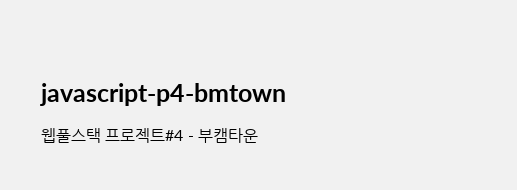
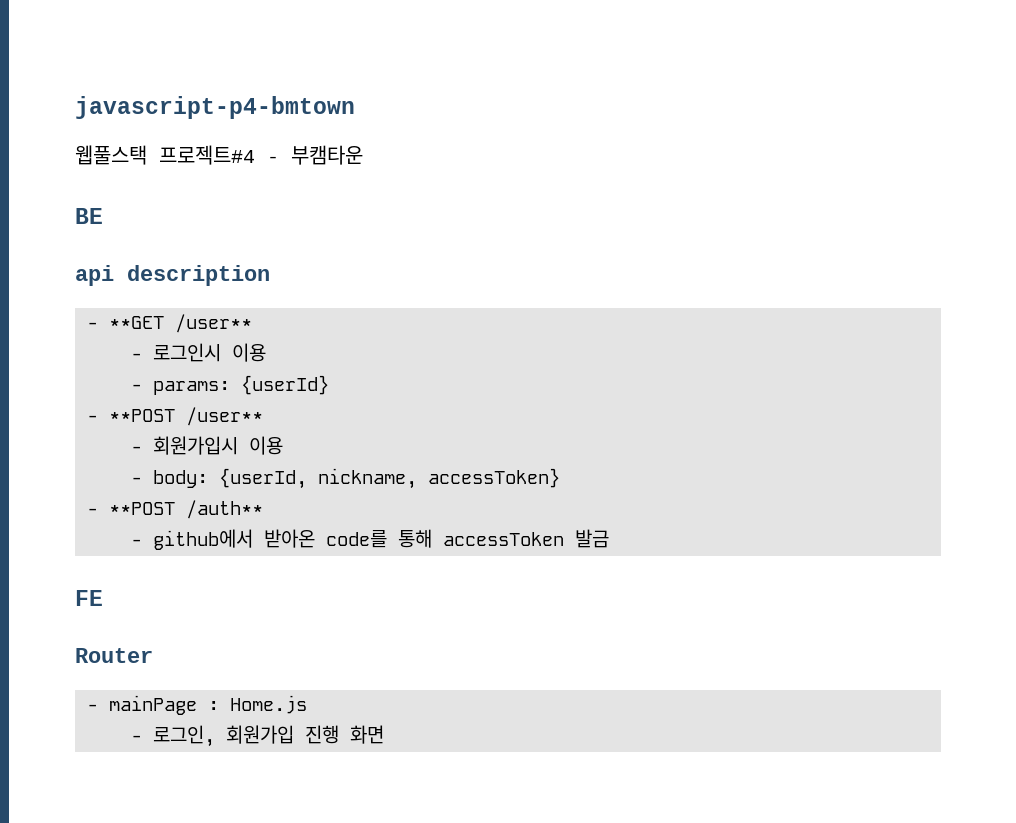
(258, 135) none -> [75,208,103,224] [75,265,270,286] [87,314,252,333] [131,343,266,362] [131,375,329,395] [87,407,263,426] [131,436,283,455] [131,468,560,489] [87,500,263,519] [131,529,609,550] [75,590,103,606] [75,648,153,663] [87,695,307,715] [131,725,384,747] // BE // api description // - **GET /user** // - 로그인시 이용 // - params: {userId} // - **POST /user** // - 회원가입시 이용 // - body: {userId, nickname, accessToken} // - **POST /auth** // - github에서 받아온 code를 통해 accessToken 발금 // FE // Router // - mainPage : Home.js // - 로그인, 회원가입 진행 화면

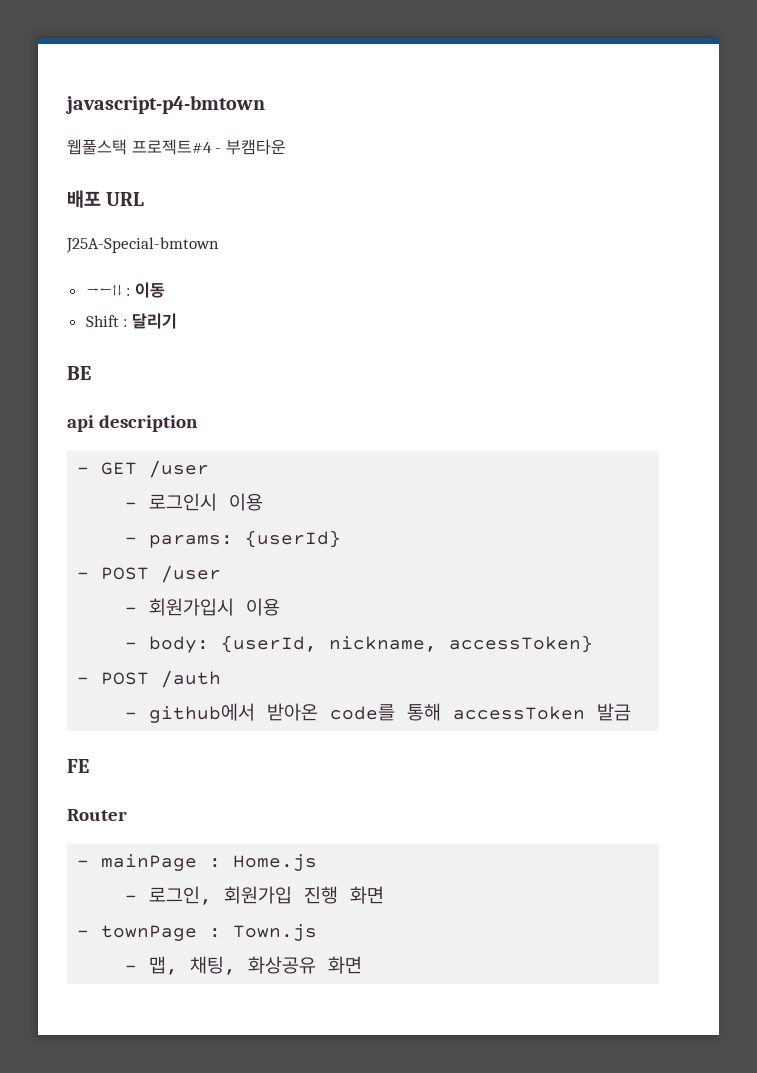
(363, 155) none -> [67,190,145,208] [66,237,219,253] [85,282,165,298] [85,313,177,329] // 배포 URL // J25A-Special-bmtown // →←↑↓ : 이동 // Shift : 달리기
[109,314,252,333] **GET /user** -> [101,460,210,478] GET /user
[109,407,263,426] **POST /user** -> [101,565,222,583] POST /user
[109,500,263,519] **POST /auth** -> [101,670,222,688] POST /auth
(384, 734) none -> [77,924,318,941] [125,956,363,975] // - townPage : Town.js // - 맵, 채팅, 화상공유 화면

